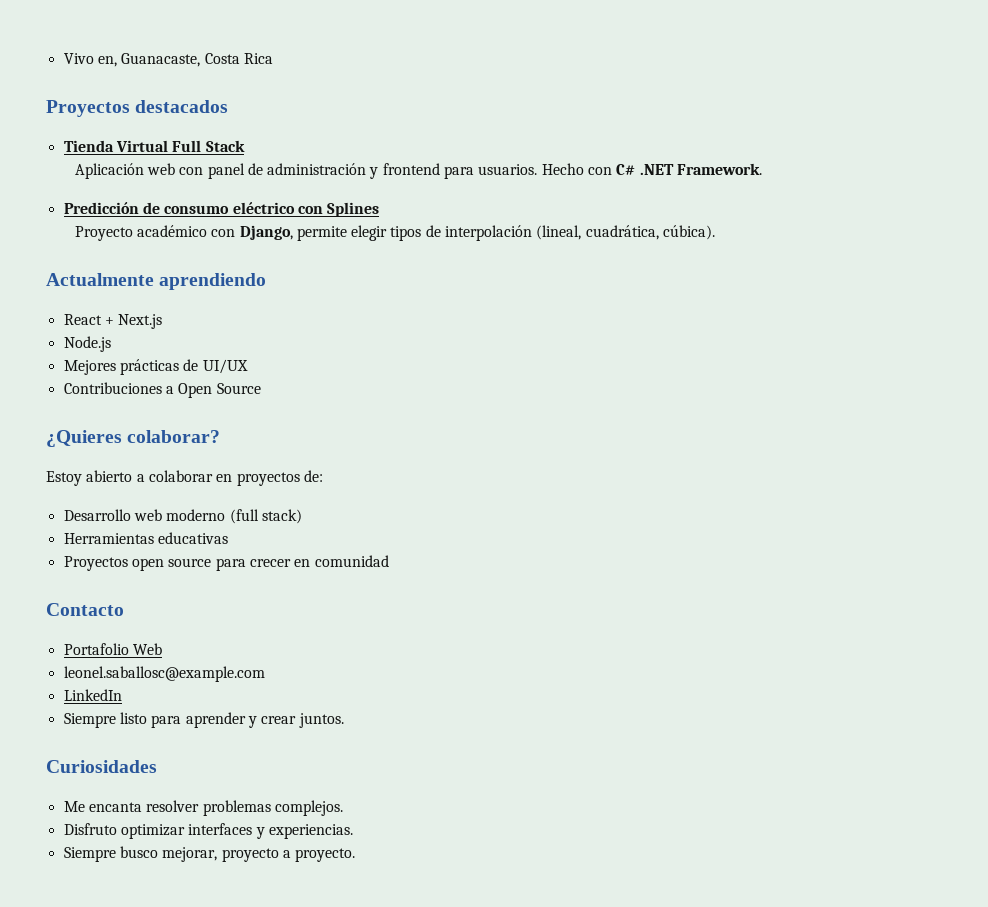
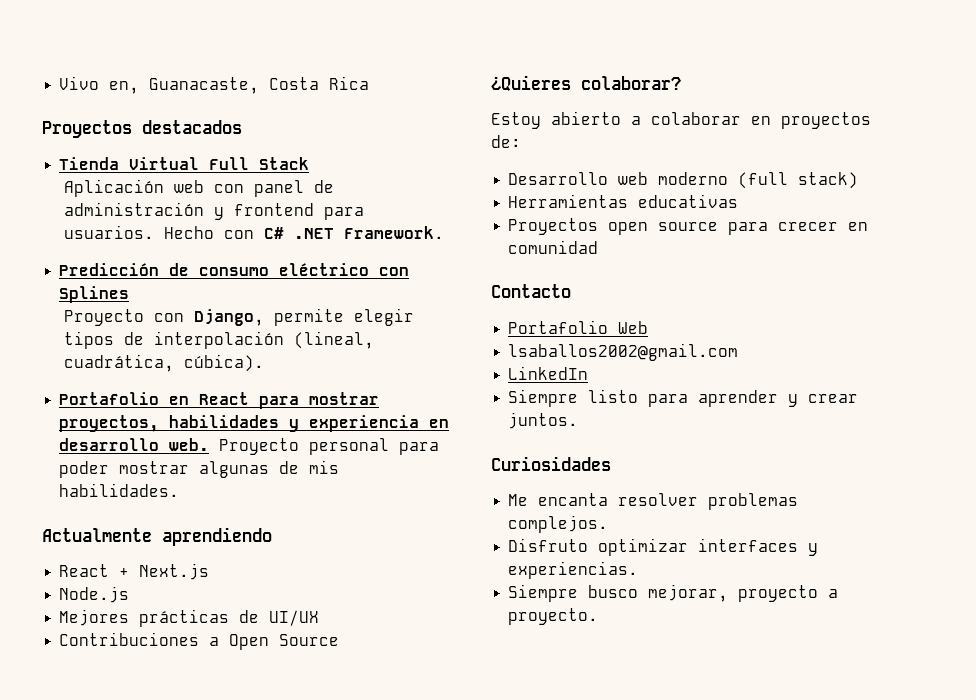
[136,225,207,237] académico -> (145, 317) none
(716, 232) none -> [59,392,380,409] [59,415,450,432] [59,438,440,455] [59,460,340,478] [59,483,180,497] // Portafolio en React para mostrar proyectos, habilidades y experiencia en desarrollo web. Proyecto personal para poder mostrar algunas de mis habilidades.
[63,666,265,682] leonel.saballosc@example.com -> [508,343,739,361] lsaballos2002@gmail.com

